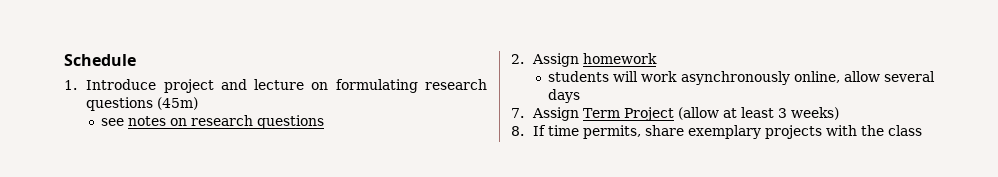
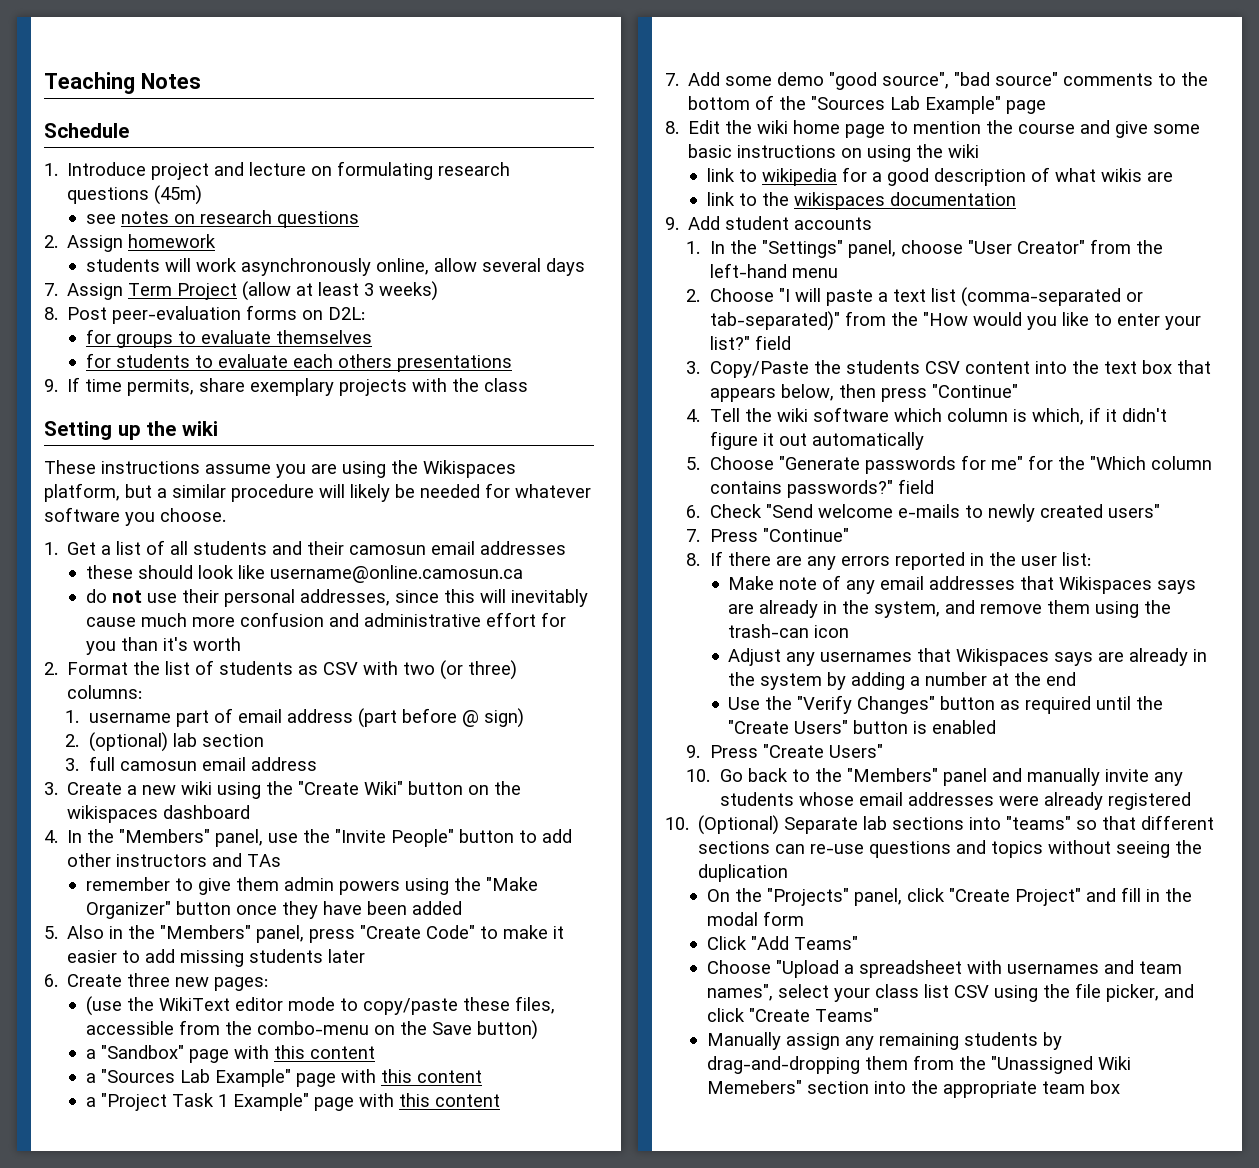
(64, 60) none -> [44,72,201,94] Teaching Notes //
(524, 131) none -> [67,305,366,324] [85,329,372,348] [85,353,512,372] [44,379,58,392] Post peer-evaluation forms on D2L: // for groups to evaluate themselves // for students to evaluate each others presentations // 9.
(923, 130) none -> [44,421,218,440] [44,460,516,478] [44,483,591,502] [44,507,226,526] [44,540,567,555] [85,565,523,583] [85,589,588,607] [85,612,566,627] [85,637,241,655] [44,660,518,680] [67,685,143,699] [65,708,524,728] [65,732,264,752] [65,756,317,771] [44,781,522,799] [67,805,251,823] [44,829,573,847] [67,853,282,867] [85,877,538,895] [85,901,462,919] [44,925,565,943] [67,949,366,967] [44,973,269,991] [85,996,555,1016] [85,1020,538,1040] [85,1045,375,1063] [85,1069,482,1087] [85,1093,500,1111] [665,72,1209,90] [688,95,1047,114] [665,120,1201,138] [688,144,980,162] [706,167,1173,186] [706,192,1016,210] [665,216,873,230] [686,239,1163,258] [709,263,838,278] [686,287,1143,307] [709,311,1201,331] [709,335,791,350] [686,360,1211,378] [709,384,1018,402] [686,407,1167,425] [709,431,924,450] [686,455,1212,474] [709,479,934,498] [686,504,1160,522] [686,528,849,542] [686,551,1091,570] [728,575,1197,594] [728,600,1172,618] [728,624,850,638] [728,648,1208,666] [728,672,1077,690] [728,695,1164,714] [728,720,997,734] [686,744,883,758] [686,768,1183,786] [719,792,1191,810] [665,815,1215,835] [698,840,1203,858] [698,864,789,882] [706,887,1192,906] [706,911,804,926] [706,936,858,950] [706,960,1182,978] [706,983,1194,1002] [706,1008,879,1022] [706,1032,1062,1050] [706,1055,1131,1074] [706,1080,1120,1098] // Setting up the wiki // These instructions assume you are using the Wikispaces platform, but a similar procedure will likely be needed for whatever software you choose. // 1. Get a list of all students and their camosun email addresses // these should look like username@online.camosun.ca // do not use their personal addresses, since this will inevitably cause much more confusion and administrative effort for you than it's worth // 2. Format the list of students as CSV with two (or three) columns: // 1. username part of email address (part before @ sign) // 2. (optional) lab section // 3. full camosun email address // 3. Create a new wiki using the "Create Wiki" button on the wikispaces dashboard // 4. In the "Members" panel, use the "Invite People" button to add other instructors and TAs // remember to give them admin powers using the "Make Organizer" button once they have been added // 5. Also in the "Members" panel, press "Create Code" to make it easier to add missing students later // 6. Create three new pages: // (use the WikiText editor mode to copy/paste these files, accessible from the combo-menu on the Save button) // a "Sandbox" page with this content // a "Sources Lab Example" page with this content // a "Project Task 1 Example" page with this content // 7. Add some demo "good source", "bad source" comments to the bottom of the "Sources Lab Example" page // 8. Edit the wiki home page to mention the course and give some basic instructions on using the wiki // link to wikipedia for a good description of what wikis are // link to the wikispaces documentation // 9. Add student accounts // 1. In the "Settings" panel, choose "User Creator" from the left-hand menu // 2. Choose "I will paste a text list (comma-separated or tab-separated)" from the "How would you like to enter your list?" field // 3. Copy/Paste the students CSV content into the text box that appears below, then press "Continue" // 4. Tell the wiki software which column is which, if it didn't figure it out automatically // 5. Choose "Generate passwords for me" for the "Which column contains passwords?" field // 6. Check "Send welcome e-mails to newly created users" // 7. Press "Continue" // 8. If there are any errors reported in the user list: // Make note of any email addresses that Wikispaces says are already in the system, and remove them using the trash-can icon // Adjust any usernames that Wikispaces says are already in the system by adding a number at the end // Use the "Verify Changes" button as required until the "Create Users" button is enabled // 9. Press "Create Users" // 10. Go back to the "Members" panel and manually invite any students whose email addresses were already registered // 10. (Optional) Separate lab sections into "teams" so that different sections can re-use questions and topics without seeing the duplication // On the "Projects" panel, click "Create Project" and fill in the modal form // Click "Add Teams" // Choose "Upload a spreadsheet with usernames and team names", select your class list CSV using the file picker, and click "Create Teams" // Manually assign any remaining students by drag-and-dropping them from the "Unassigned Wiki Memebers" section into the appropriate team box

